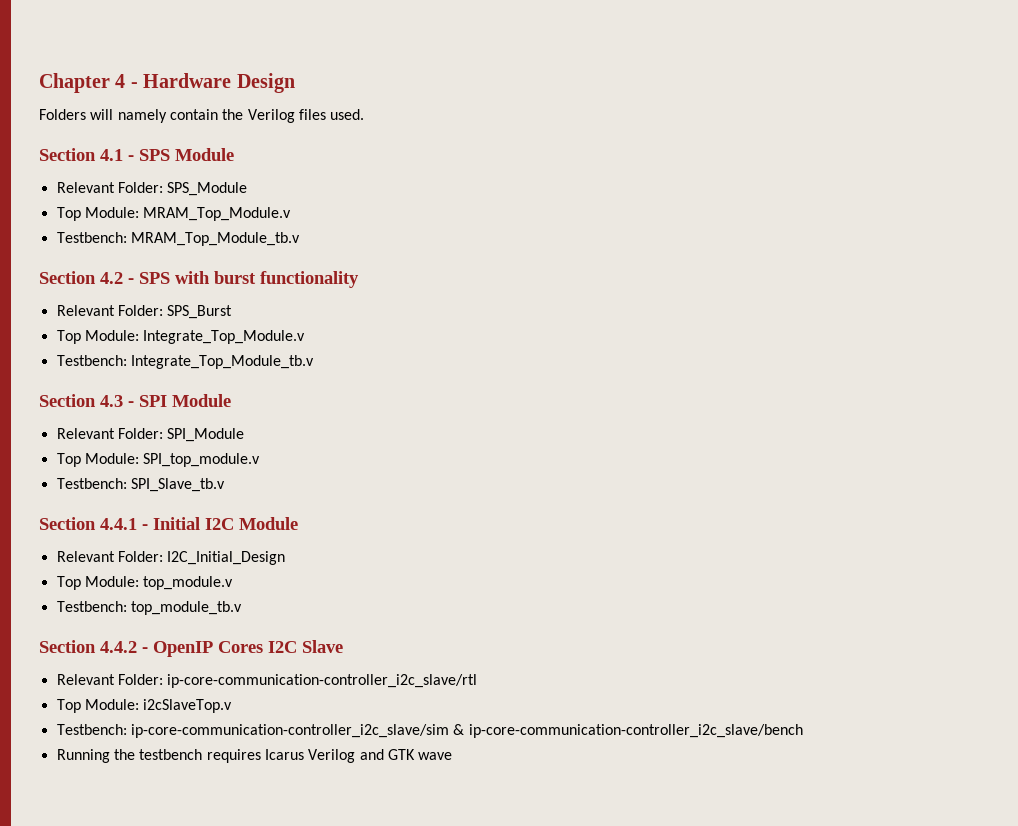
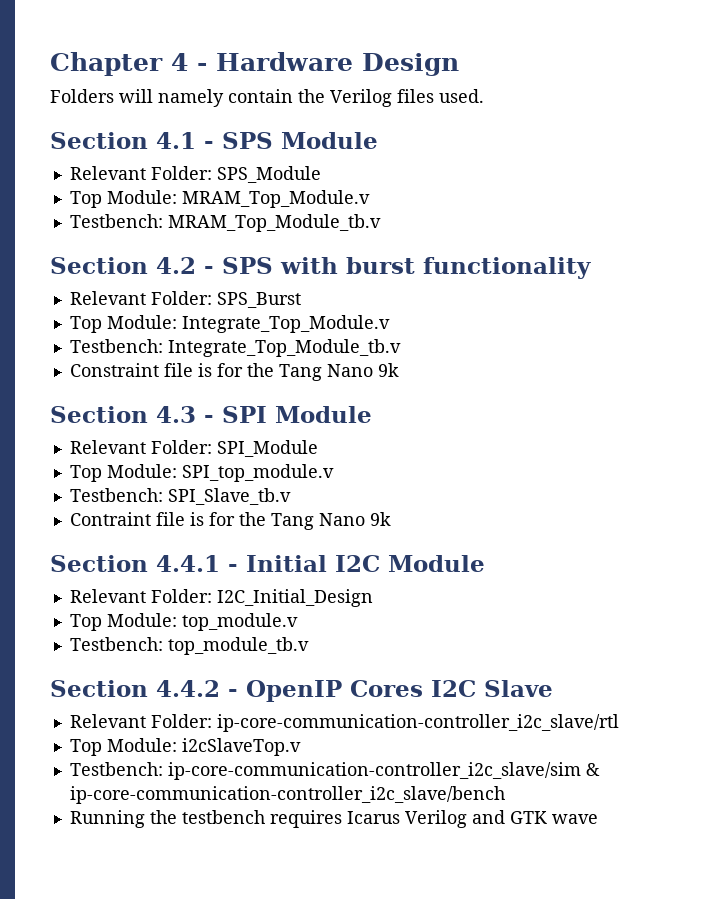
(314, 362) none -> [69,363,399,381] // Constraint file is for the Tang Nano 9k
(225, 485) none -> [69,512,391,530] // Contraint file is for the Tang Nano 9k

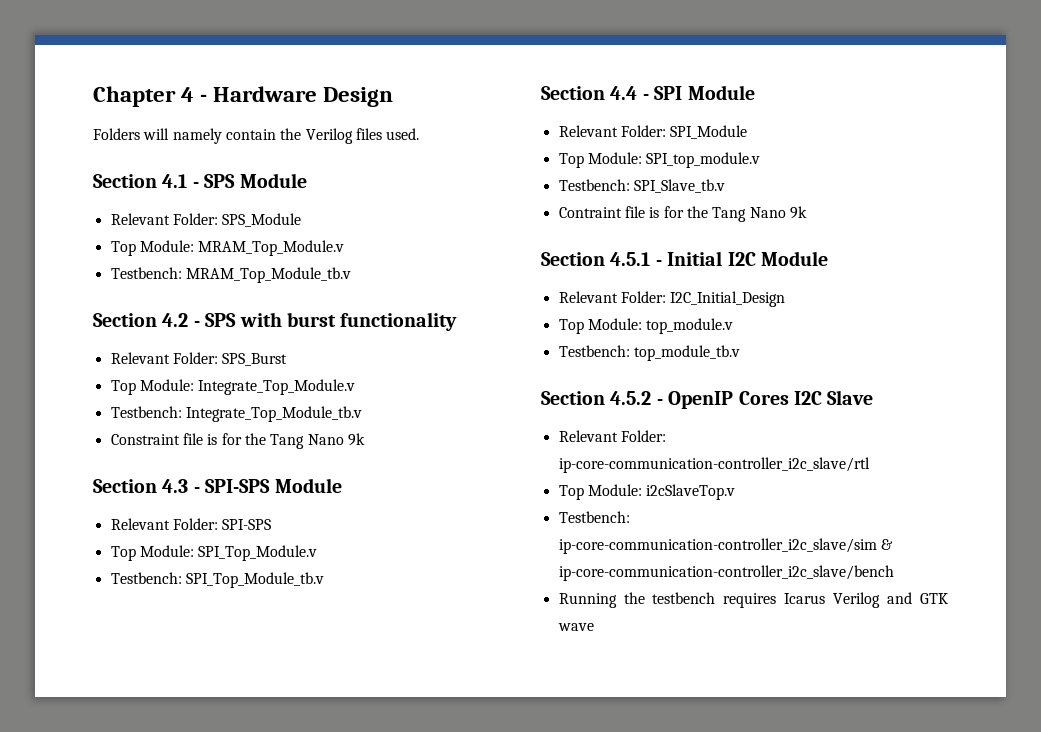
(214, 419) none -> [205,478,342,493] [110,518,272,530] [110,545,318,561] [110,572,324,588] [541,86,649,100] SPI-SPS Module // Relevant Folder: SPI-SPS // Top Module: SPI_Top_Module.v // Testbench: SPI_Top_Module_tb.v // Section 4.4 -
[156,555,220,572] 4.4.1 -> [610,252,651,266] 4.5.1
[156,680,220,697] 4.4.2 -> [610,391,652,405] 4.5.2

